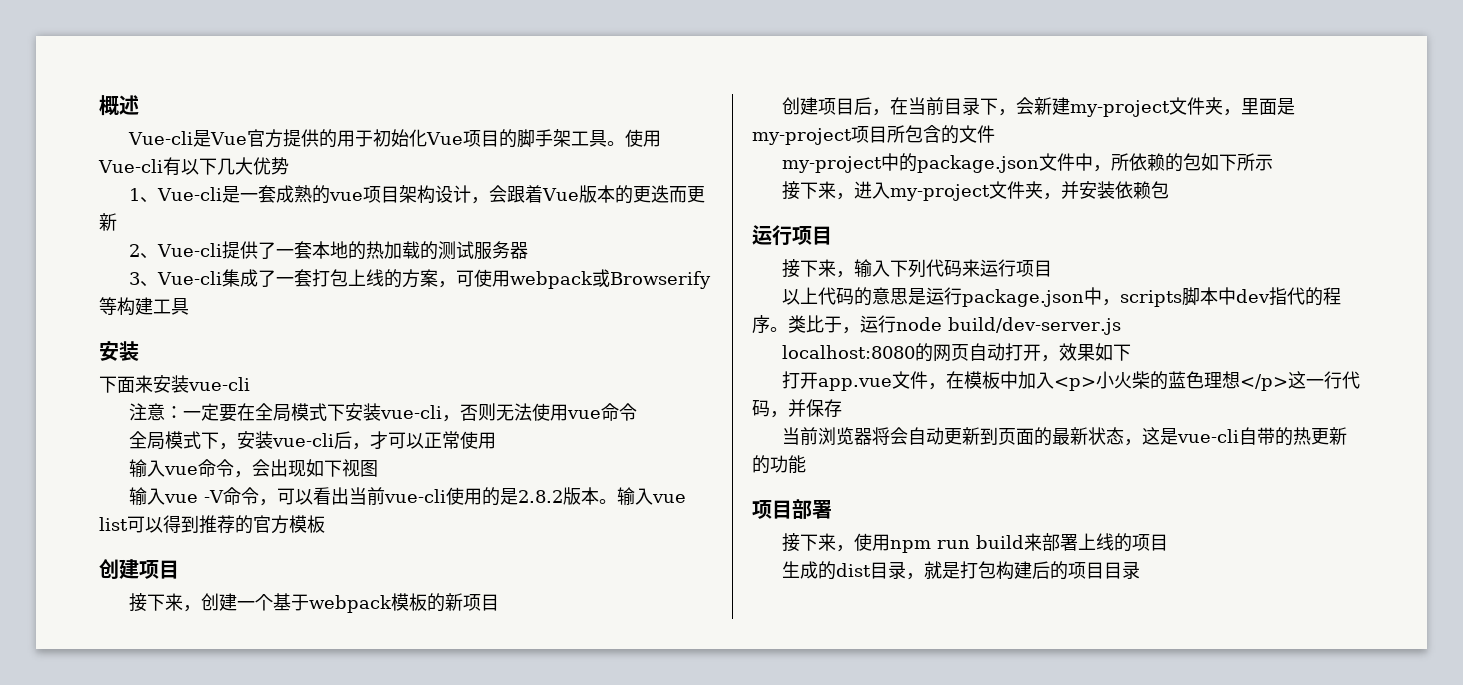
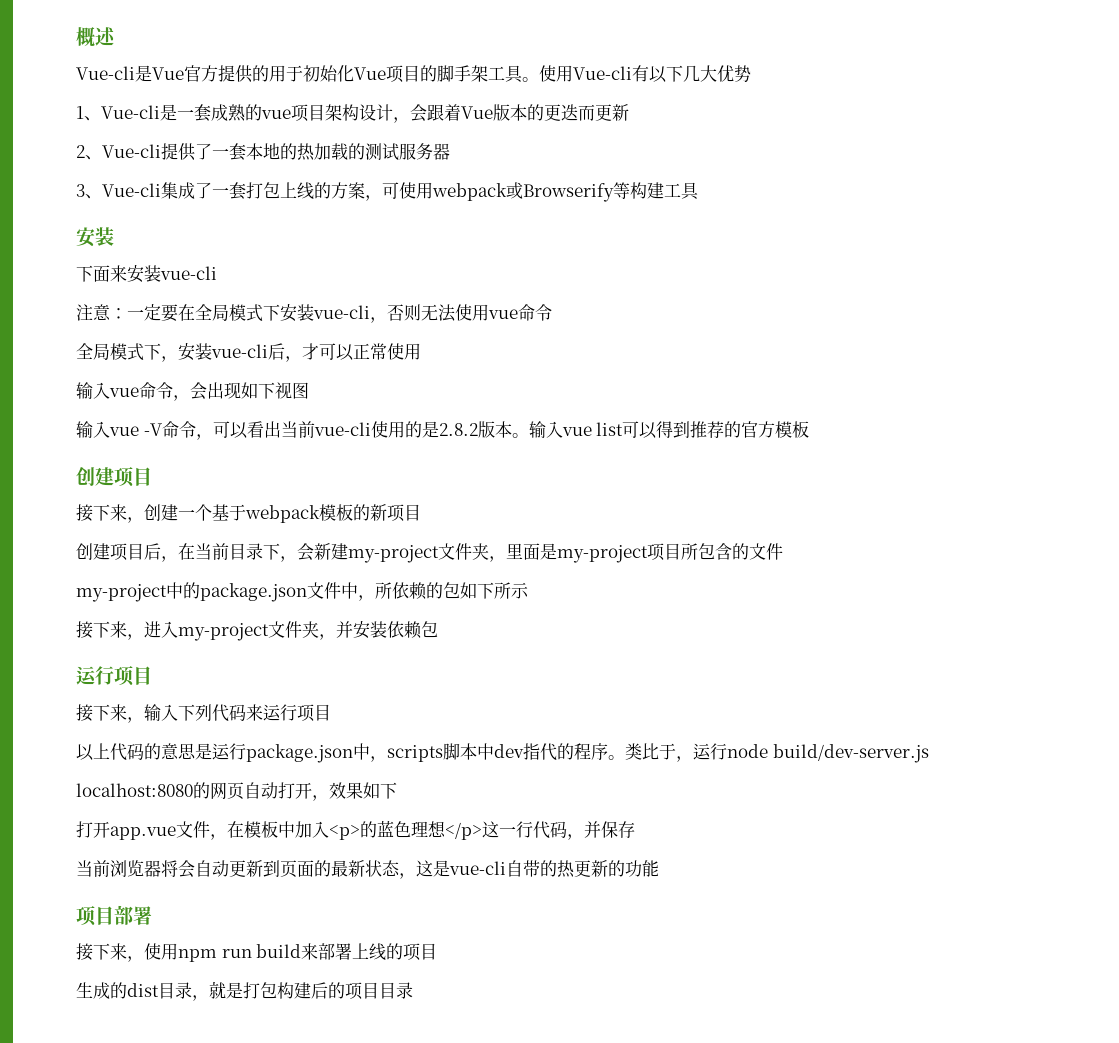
[1096,371,1151,389] 小火柴 -> (360, 832) none

